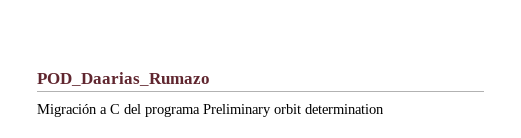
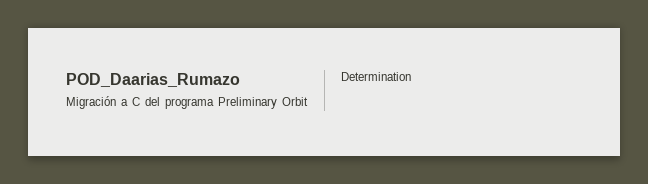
[274,104,384,114] orbit determination -> [282,97,308,106] [341,72,411,81] Orbit Determination

